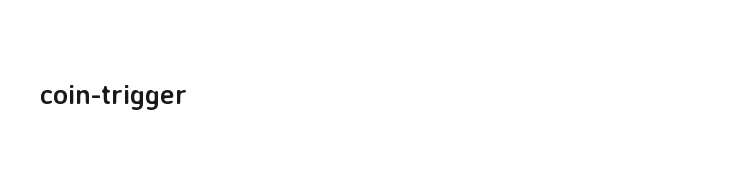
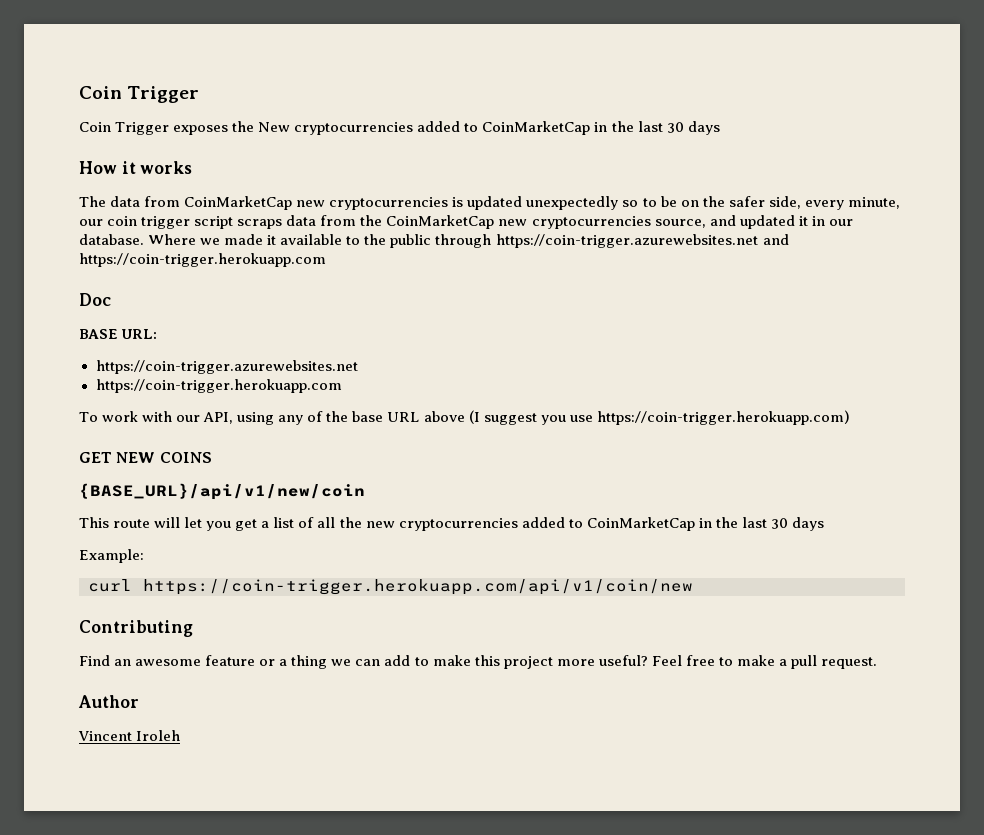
[40,85,187,110] coin-trigger -> [79,86,200,103] [79,121,720,135] [79,161,193,174] [79,196,900,210] [79,215,853,229] [79,234,789,248] [79,253,326,267] [79,293,111,306] [79,329,158,339] [95,360,359,374] [95,379,343,393] [79,410,850,425] [79,452,212,463] [79,483,365,500] [79,517,824,531] [79,549,144,563] [88,579,693,595] [79,620,193,637] [79,655,878,669] [78,695,139,708] [78,730,181,741] Coin Trigger // Coin Trigger exposes the New cryptocurrencies added to CoinMarketCap in the last 30 days // How it works // The data from CoinMarketCap new cryptocurrencies is updated unexpectedly so to be on the safer side, every minute, our coin trigger script scraps data from the CoinMarketCap new cryptocurrencies source, and updated it in our database. Where we made it available to the public through https://coin-trigger.azurewebsites.net and https://coin-trigger.herokuapp.com // Doc // BASE URL: // https://coin-trigger.azurewebsites.net // https://coin-trigger.herokuapp.com // To work with our API, using any of the base URL above (I suggest you use https://coin-trigger.herokuapp.com) // GET NEW COINS // {BASE_URL}/api/v1/new/coin // This route will let you get a list of all the new cryptocurrencies added to CoinMarketCap in the last 30 days // Example: // curl https://coin-trigger.herokuapp.com/api/v1/coin/new // Contributing // Find an awesome feature or a thing we can add to make this project more useful? Feel free to make a pull request. // Author // Vincent Iroleh

